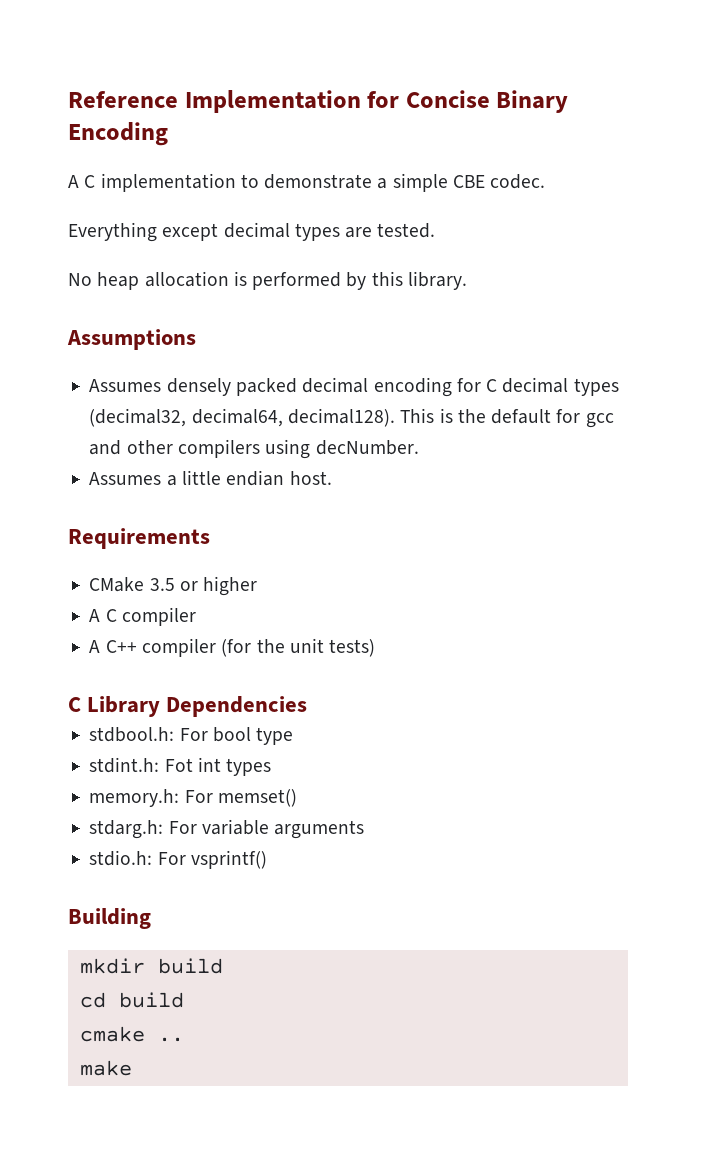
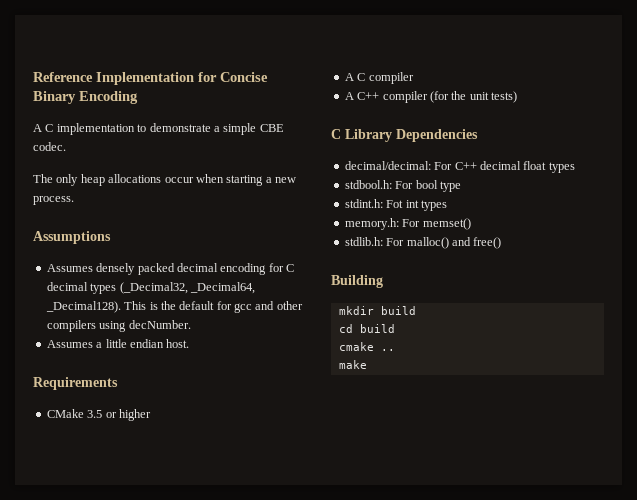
[68,222,436,242] [68,271,467,290] Everything except decimal types are tested. // No heap allocation is performed by this library. -> [33,174,296,186] [33,196,74,205] The only heap allocations occur when starting a new process.
[89,408,395,427] (decimal32, decimal64, decimal128). -> [119,282,255,294] [45,301,121,313] (_Decimal32, _Decimal64, _Decimal128).
(308, 706) none -> [344,161,575,173] // decimal/decimal: For C++ decimal float types
[89,819,365,839] [89,850,267,869] stdarg.h: For variable arguments // stdio.h: For vsprintf() -> [344,237,502,249] stdlib.h: For malloc() and free()

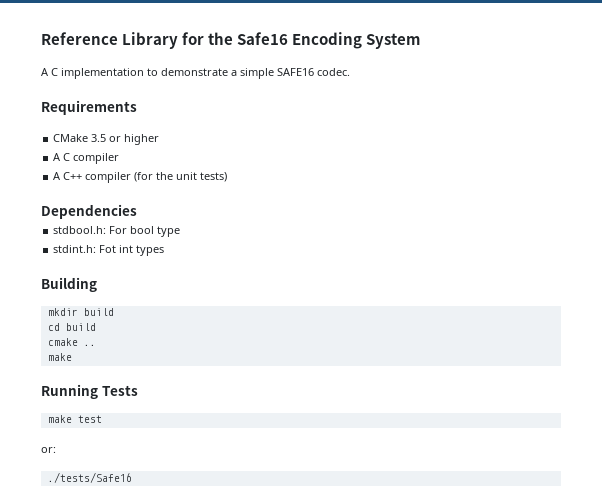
[96,72,268,85] [33,91,76,104] Implementation for Concise Binary -> [122,32,289,49] Library for the Safe16
(138, 97) none -> [366,33,421,49] System
[259,124,284,132] CBE -> [277,68,314,76] SAFE16
[33,174,296,186] [33,196,74,205] [33,231,111,244] [46,263,294,275] [46,282,255,294] [45,301,303,313] [46,320,191,332] [46,339,190,348] // The only heap allocations occur when starting a new process. // Assumptions // Assumes densely packed decimal encoding for C decimal types (_Decimal32, _Decimal64, _Decimal128). This is the default for gcc and other compilers using decNumber. // Assumes a little endian host. -> (350, 72) none
[331,129,392,142] C Library -> (228, 177) none
[344,161,575,173] // decimal/decimal: For C++ decimal float types -> (137, 211) none
[344,218,471,230] [344,237,502,249] // memory.h: For memset() // stdlib.h: For malloc() and free() -> (165, 250) none
(367, 364) none -> [41,384,138,399] [47,415,102,423] [41,447,56,453] [47,472,132,483] // Running Tests // make test // or: // ./tests/Safe16

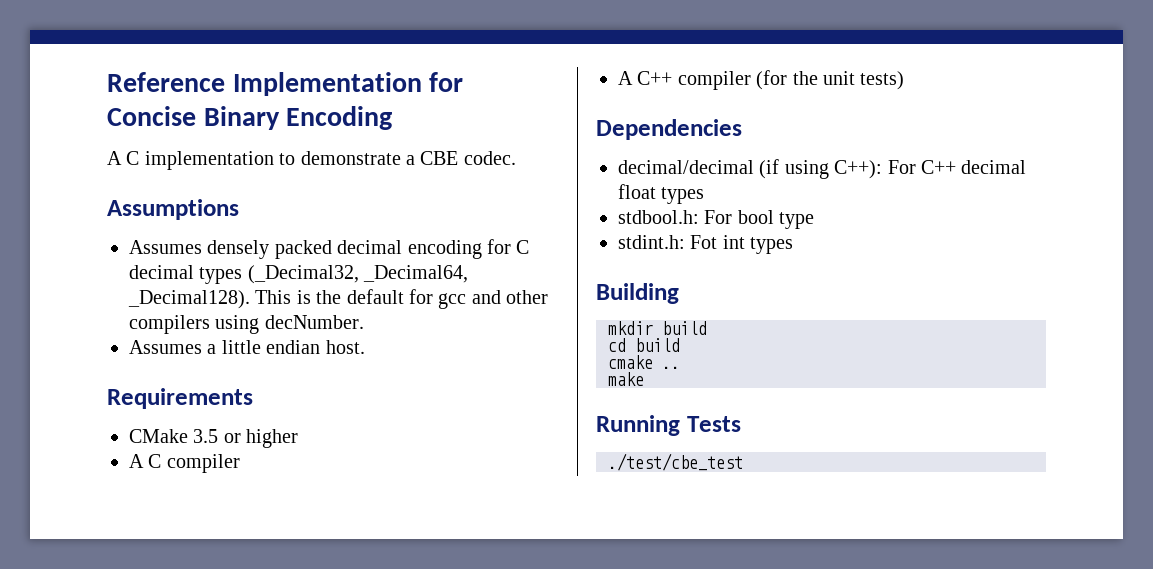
[122,32,289,49] Library for the Safe16 -> [232,72,464,96] [107,106,280,130] Implementation for Concise Binary
[366,33,421,49] System -> (393, 118) none
[240,68,314,79] simple SAFE16 -> [420,151,459,165] CBE
(350, 72) none -> [107,199,239,220] [129,239,530,259] [129,265,469,284] [128,289,549,309] [129,315,364,334] [129,340,365,354] // Assumptions // Assumes densely packed decimal encoding for C decimal types (_Decimal32, _Decimal64, _Decimal128). This is the default for gcc and other compilers using decNumber. // Assumes a little endian host.
(137, 211) none -> [618,159,1027,179] [618,184,705,204] // decimal/decimal (if using C++): For C++ decimal float types
[47,415,102,423] [41,447,56,453] [47,472,132,483] make test // or: // ./tests/Safe16 -> [608,453,743,471] ./test/cbe_test

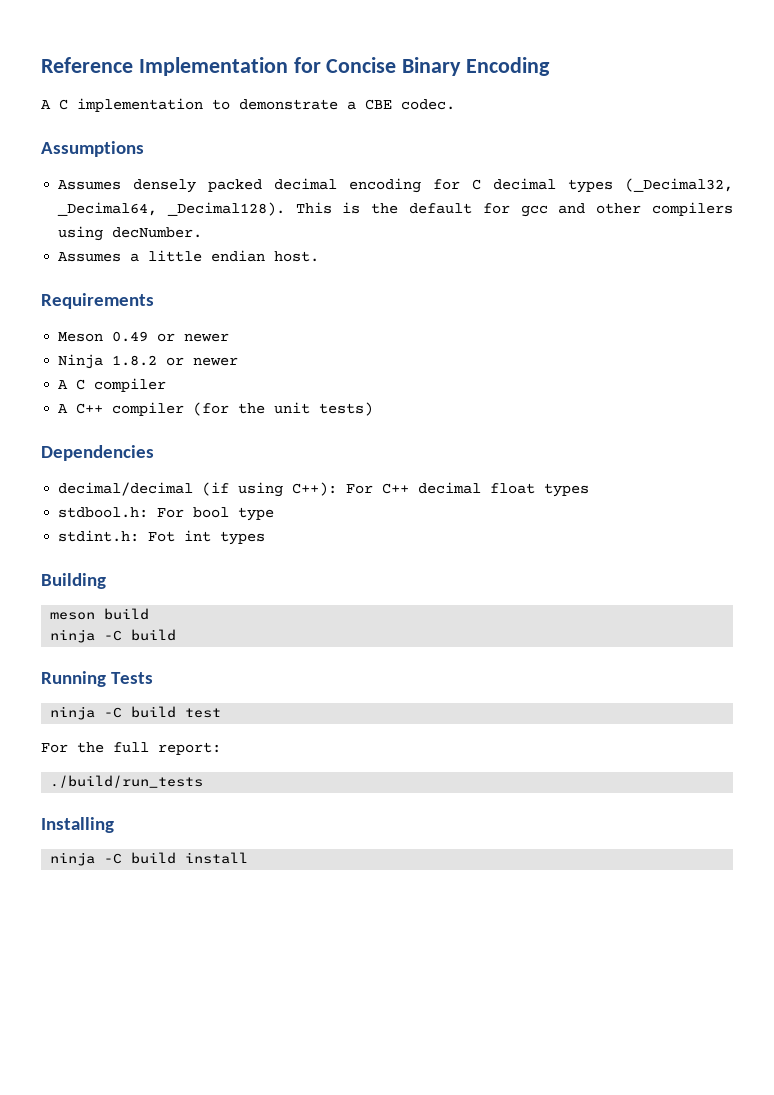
[129,429,299,448] CMake 3.5 or higher -> [58,331,230,342] [58,354,239,369] Meson 0.49 or newer // Ninja 1.8.2 or newer
[608,321,707,335] [608,338,680,352] [608,355,680,369] [608,372,644,386] mkdir build // cd build // cmake .. // make -> [50,608,150,620] [50,629,177,643] meson build // ninja -C build
[608,453,743,471] ./test/cbe_test -> [50,706,222,720] [41,742,221,755] [50,775,204,788] [41,817,114,833] [50,852,249,866] ninja -C build test // For the full report: // ./build/run_tests // Installing // ninja -C build install

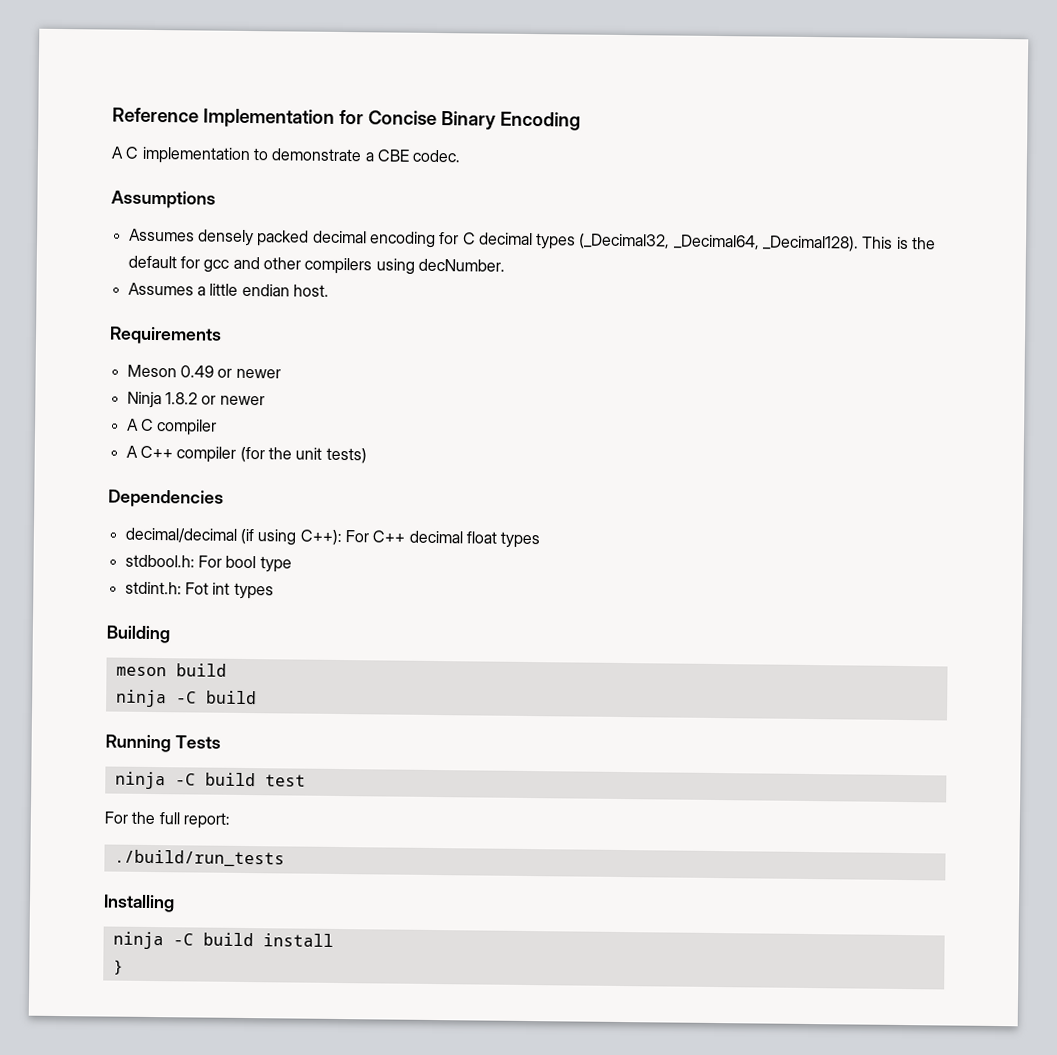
(249, 858) none -> [112,959,124,975] // }

